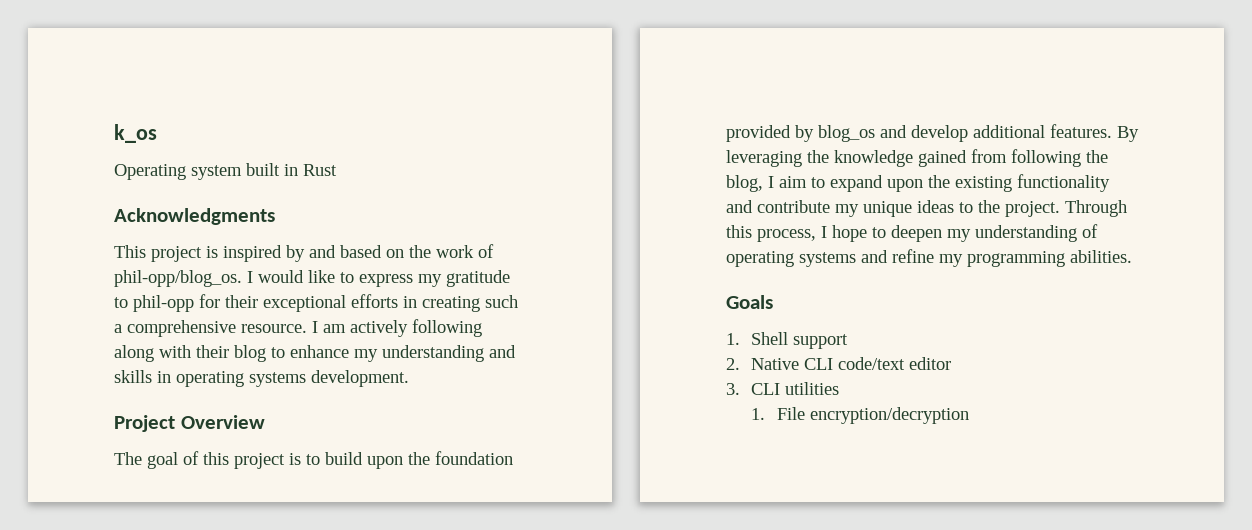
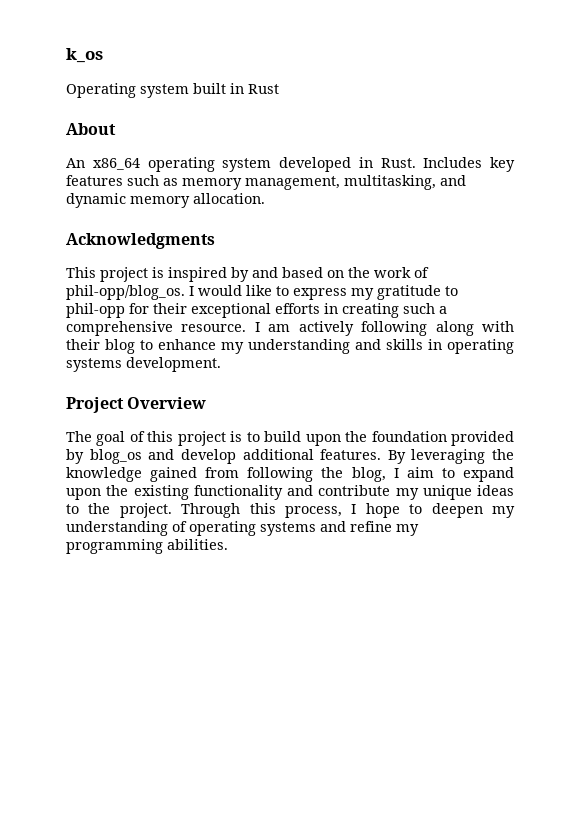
(337, 170) none -> [66,123,116,135] [66,157,515,172] [66,175,466,190] [66,193,265,208] // About // An x86_64 operating system developed in Rust. Includes key features such as memory management, multitasking, and dynamic memory allocation.
[726,295,773,309] [726,332,849,349] [726,357,952,370] [726,382,840,395] [751,407,969,424] // Goals // 1. Shell support // 2. Native CLI code/text editor // 3. CLI utilities // 1. File encryption/decryption -> (228, 544) none

